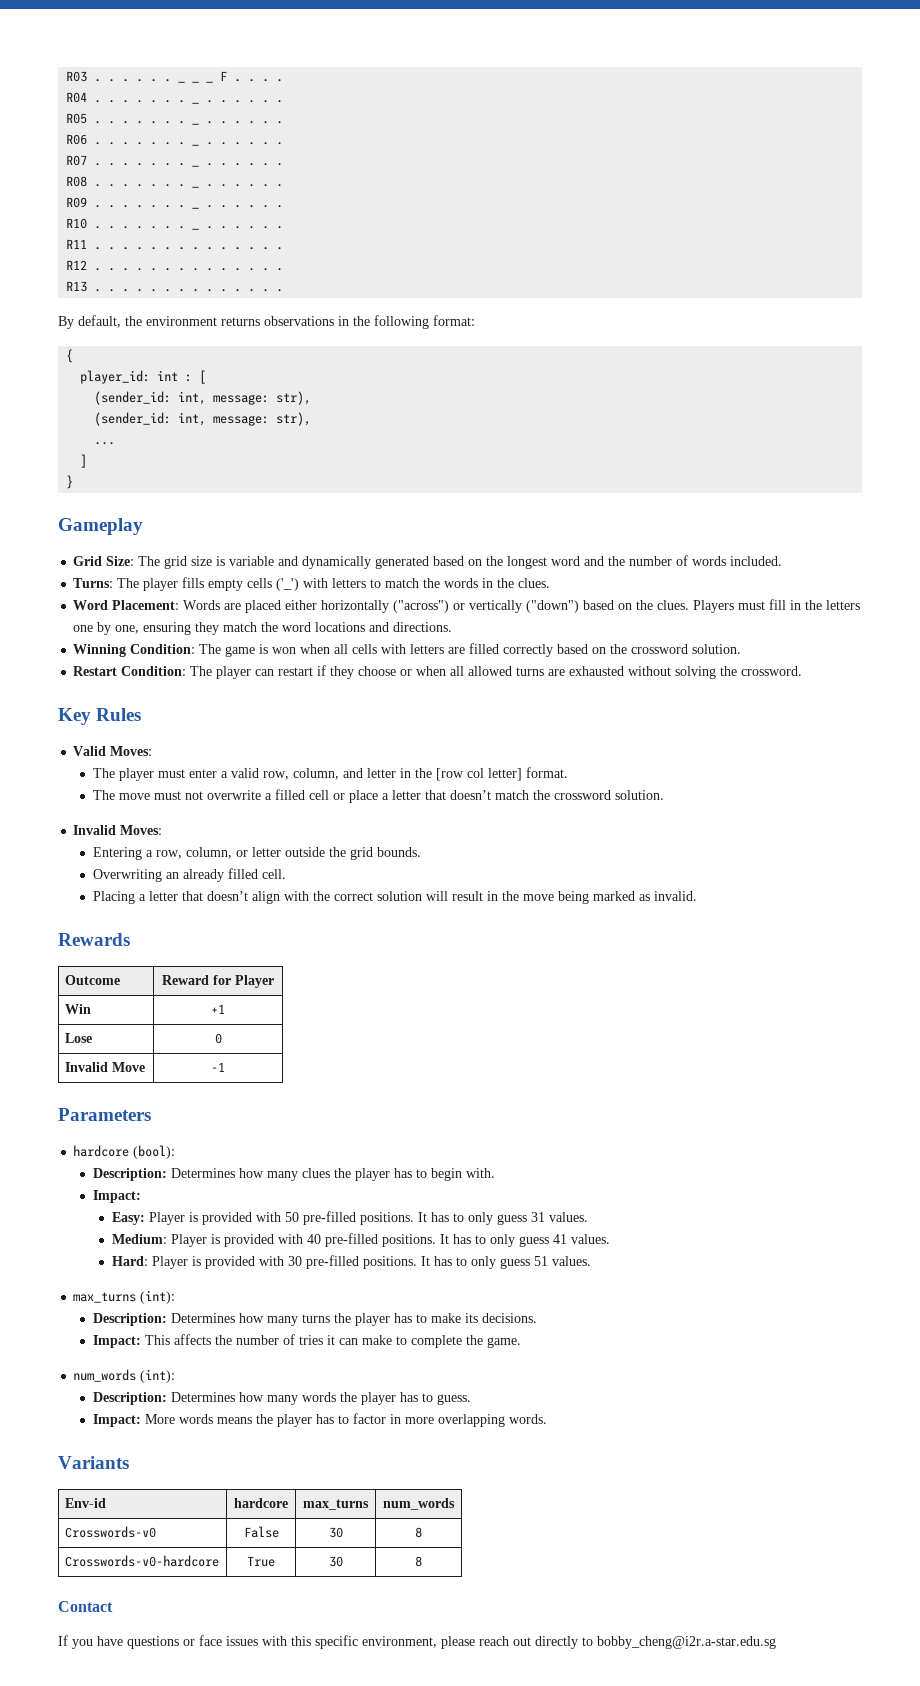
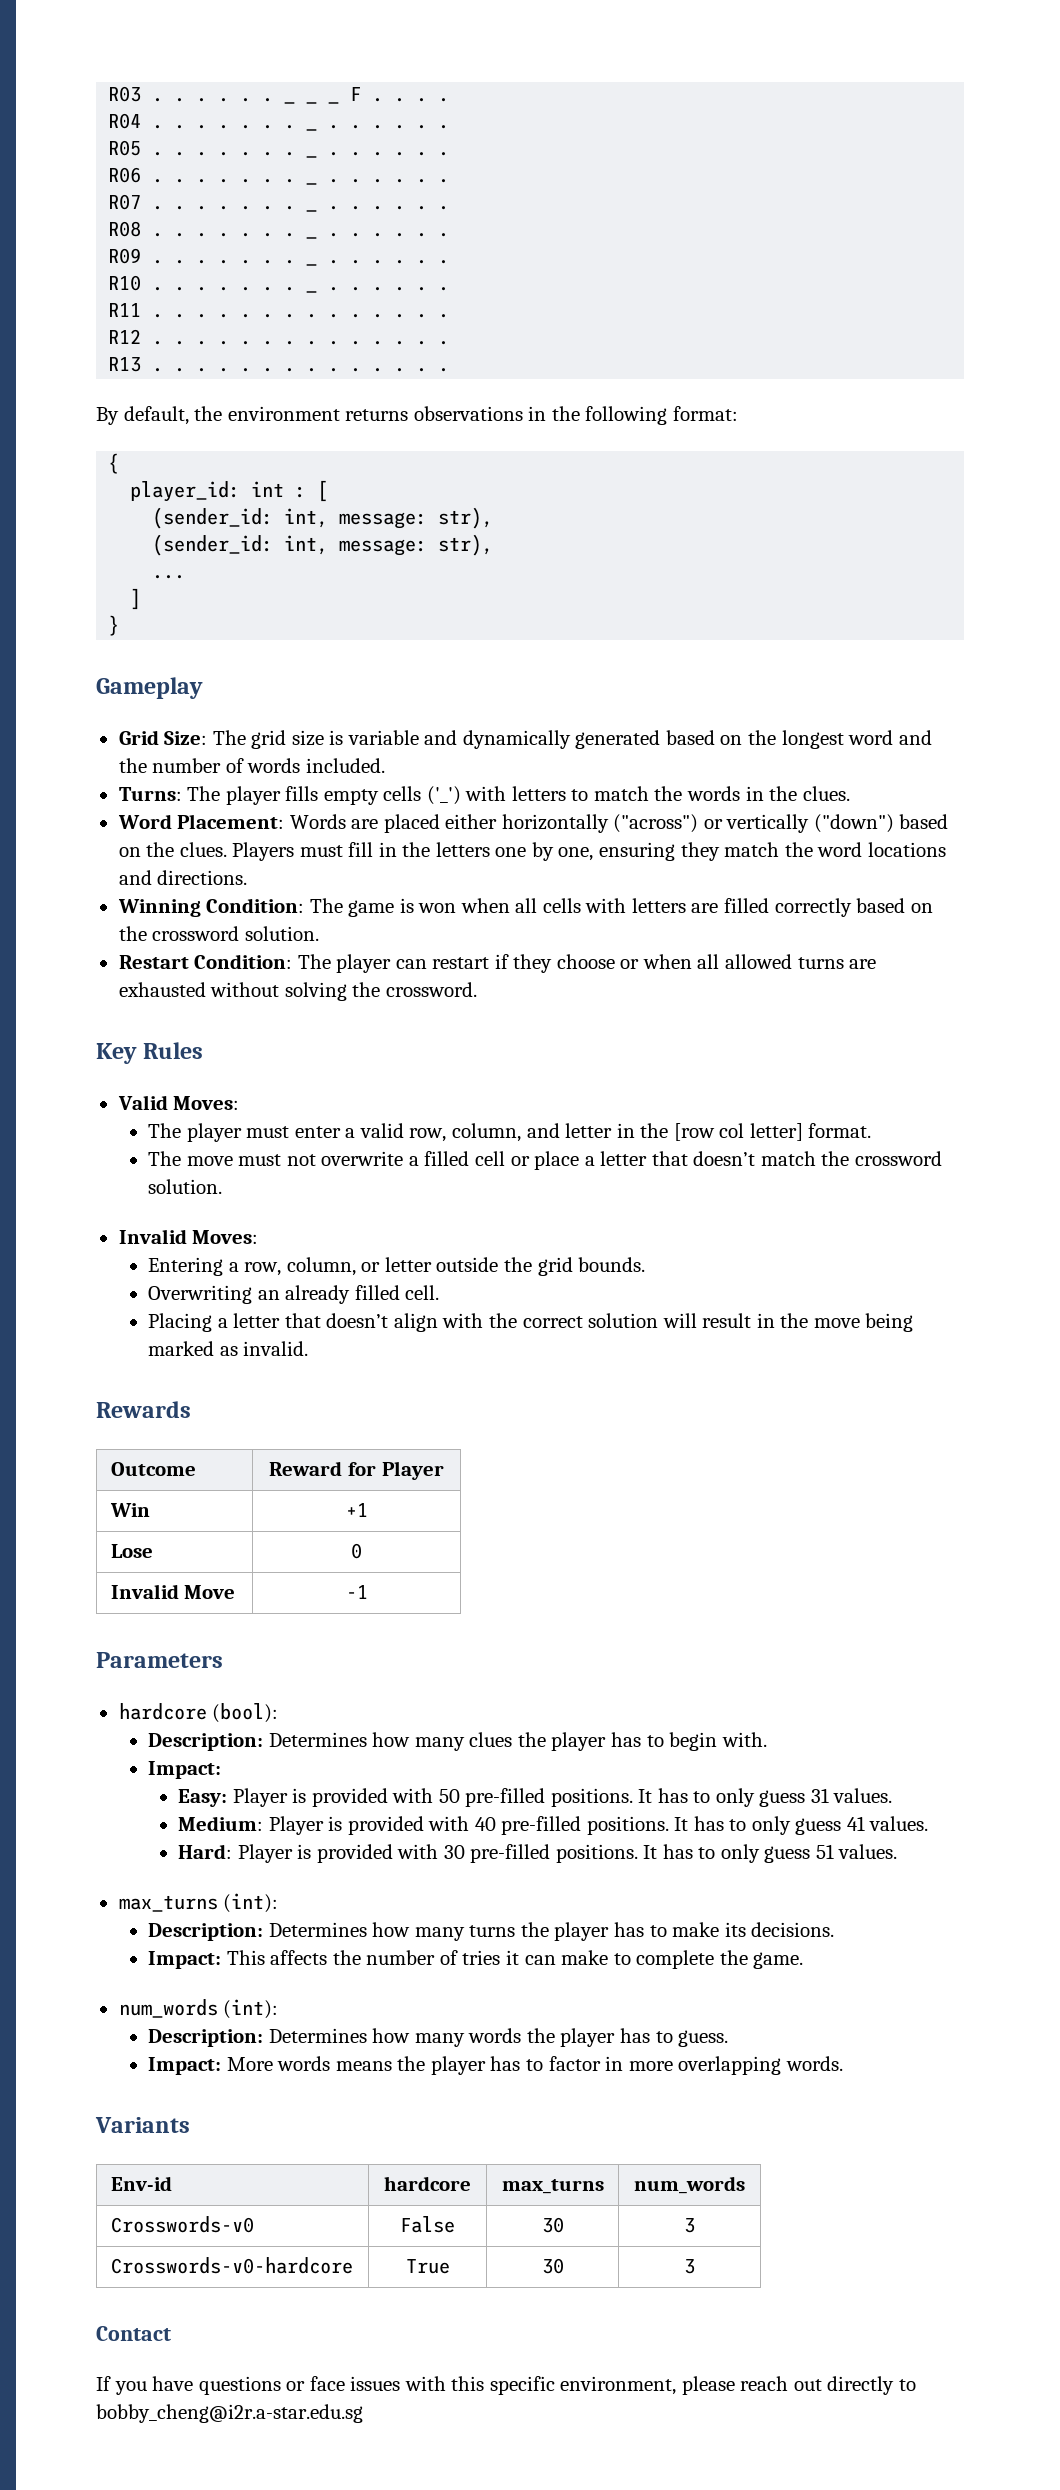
[415,1527,422,1538] 8 -> [684,2218,695,2233] 3
[415,1556,422,1567] 8 -> [684,2259,695,2274] 3

